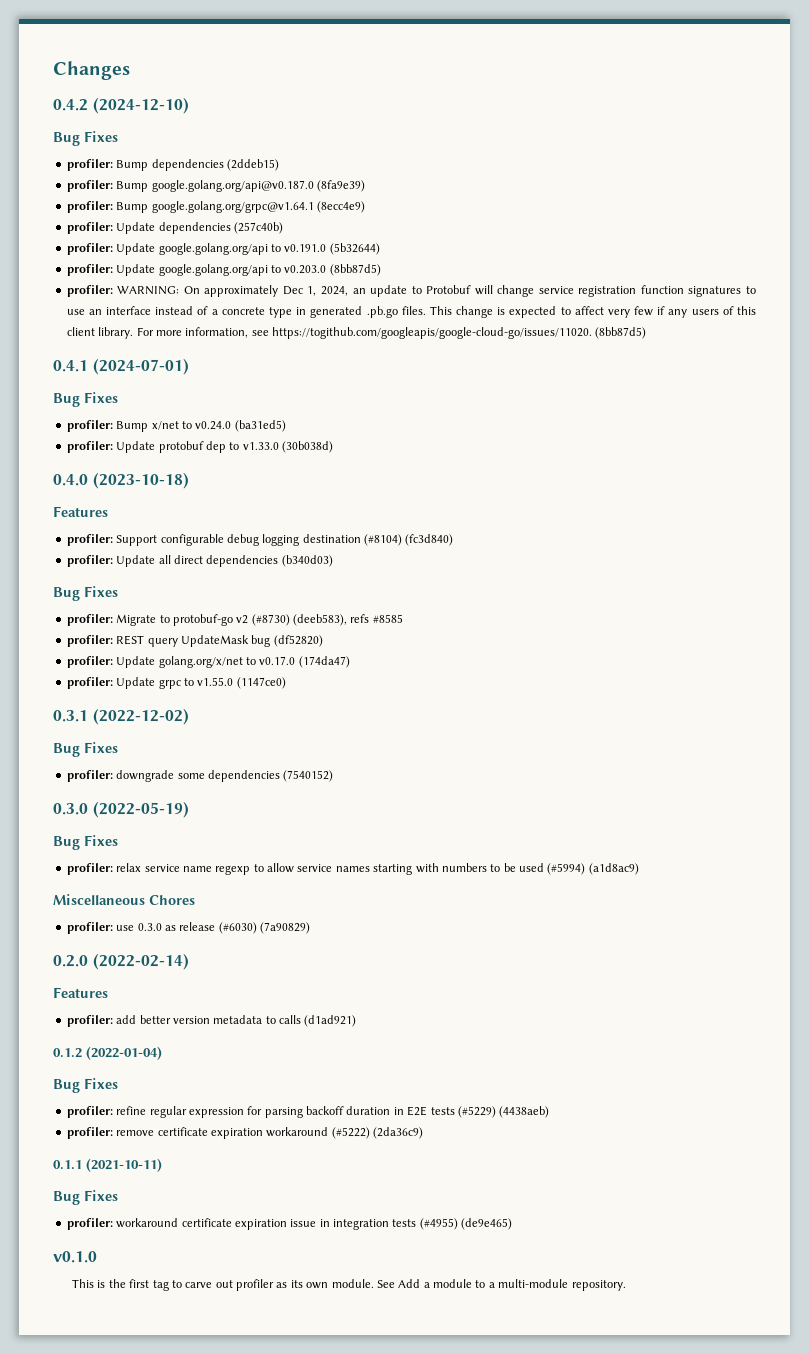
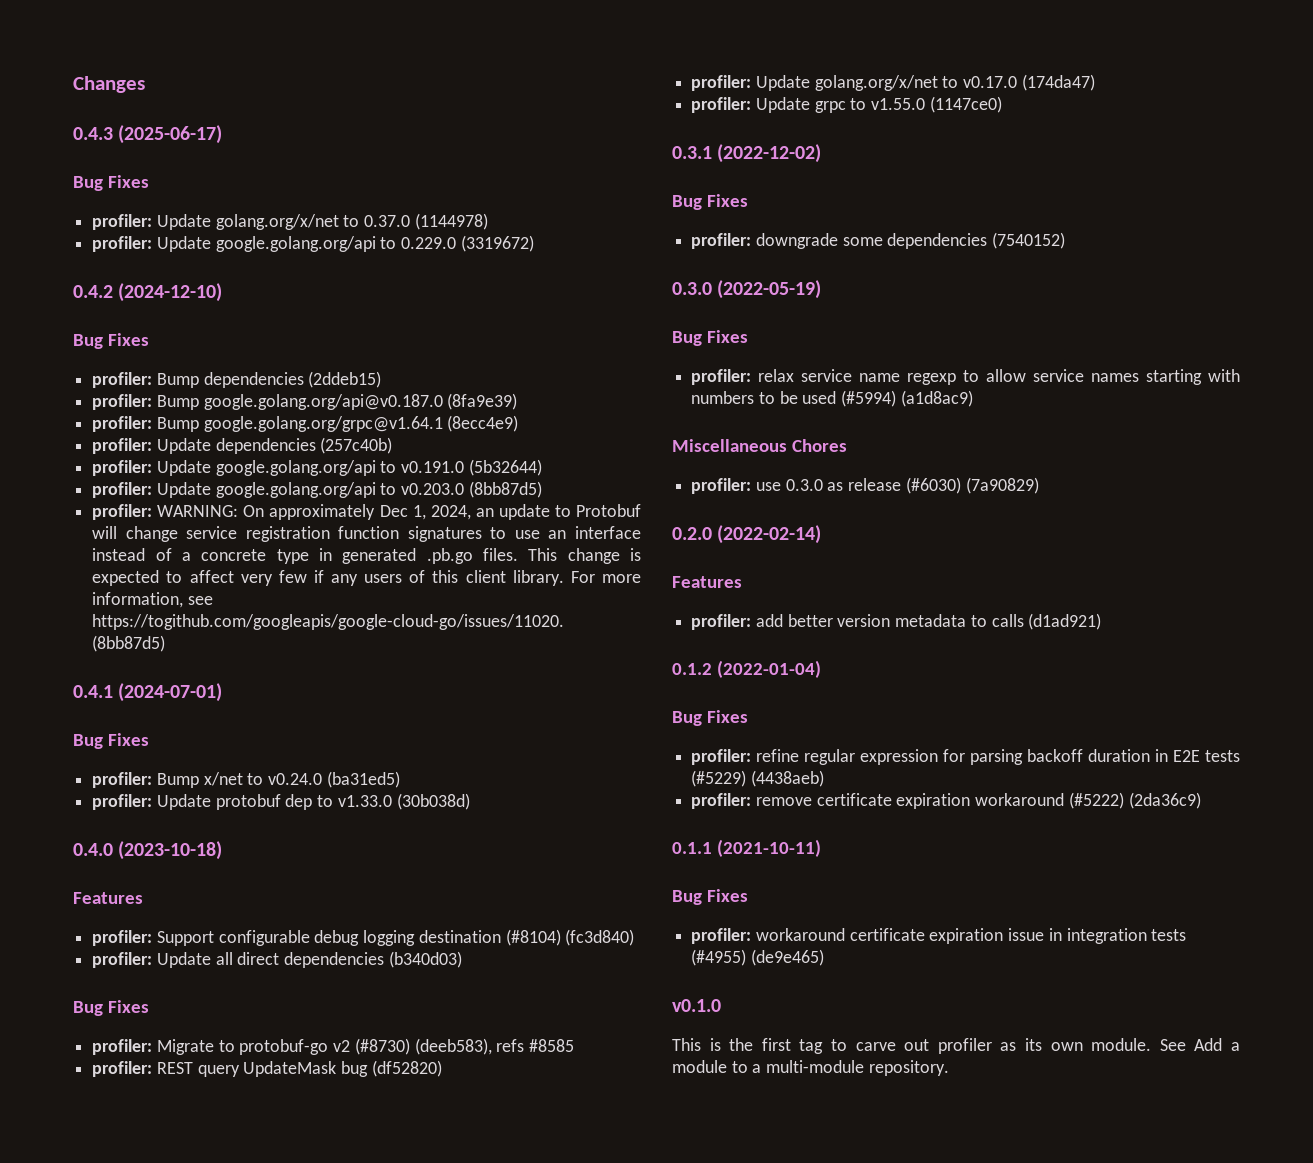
(130, 70) none -> [73,125,223,144] [73,175,149,191] [92,213,488,230] [92,235,534,252] // 0.4.3 (2025-06-17) // Bug Fixes // profiler: Update golang.org/x/net to 0.37.0 (1144978) // profiler: Update google.golang.org/api to 0.229.0 (3319672)

